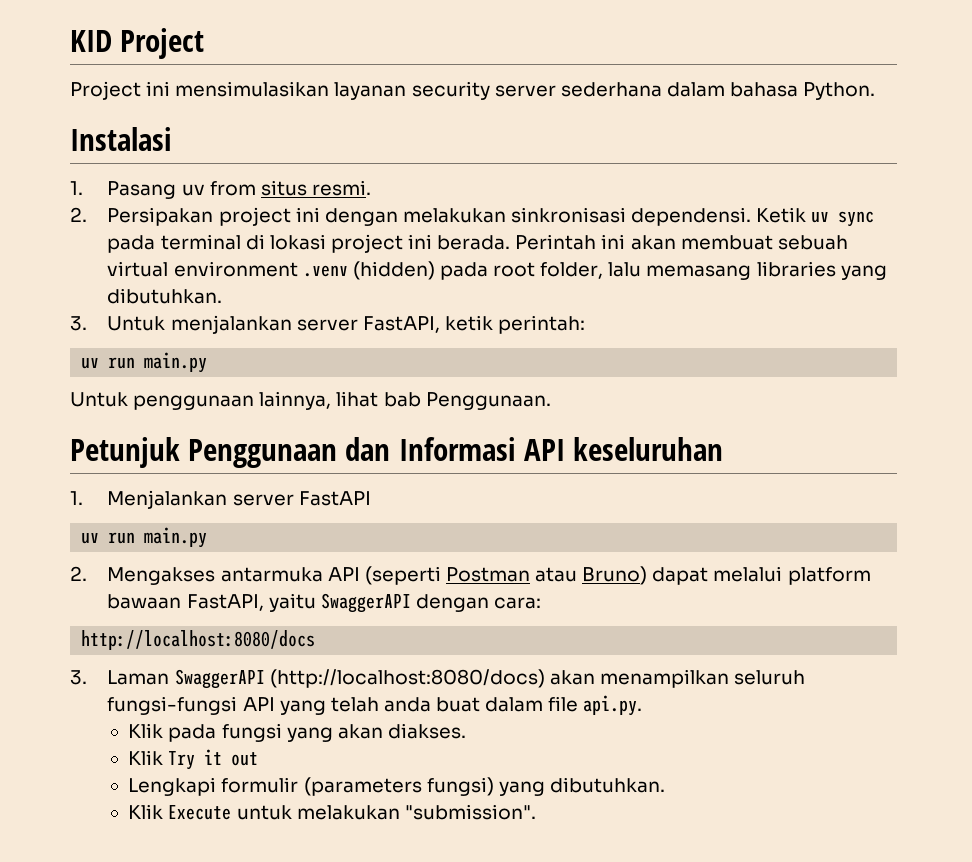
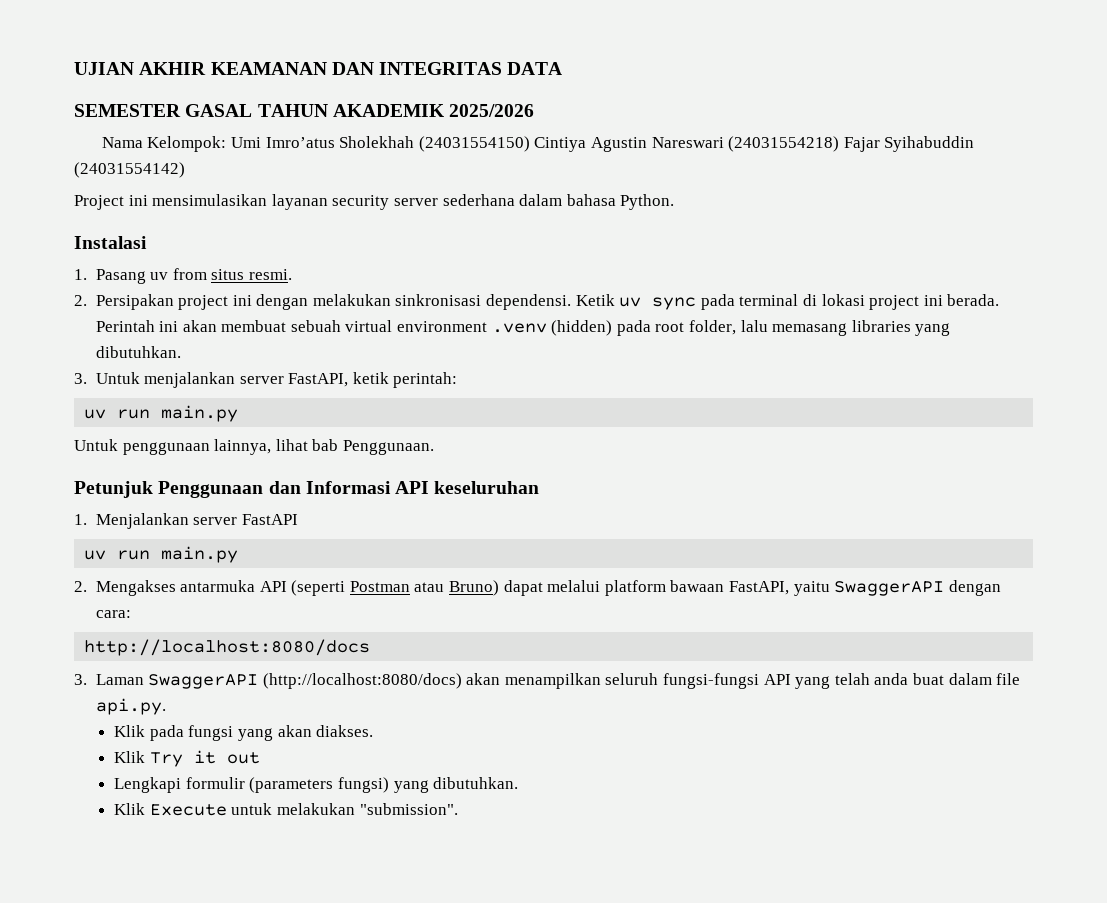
[70,28,205,59] KID Project -> [74,62,563,75] [74,104,535,117] [101,136,975,152] [74,162,185,178] UJIAN AKHIR KEAMANAN DAN INTEGRITAS DATA // SEMESTER GASAL TAHUN AKADEMIK 2025/2026 // Nama Kelompok: Umi Imro’atus Sholekhah (24031554150) Cintiya Agustin Nareswari (24031554218) Fajar Syihabuddin (24031554142)

